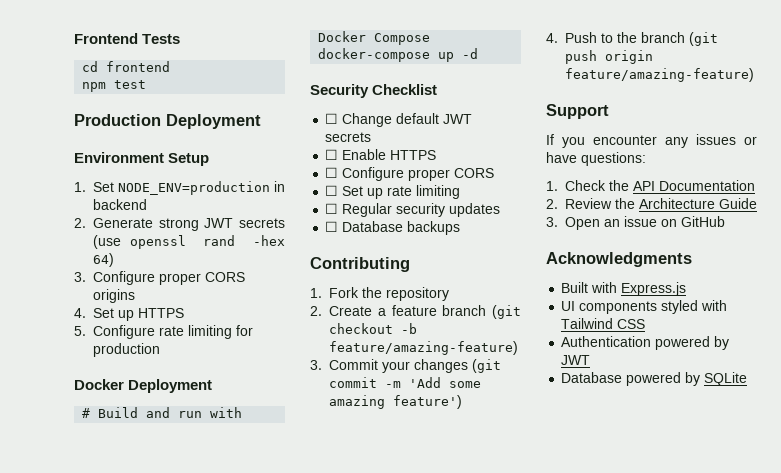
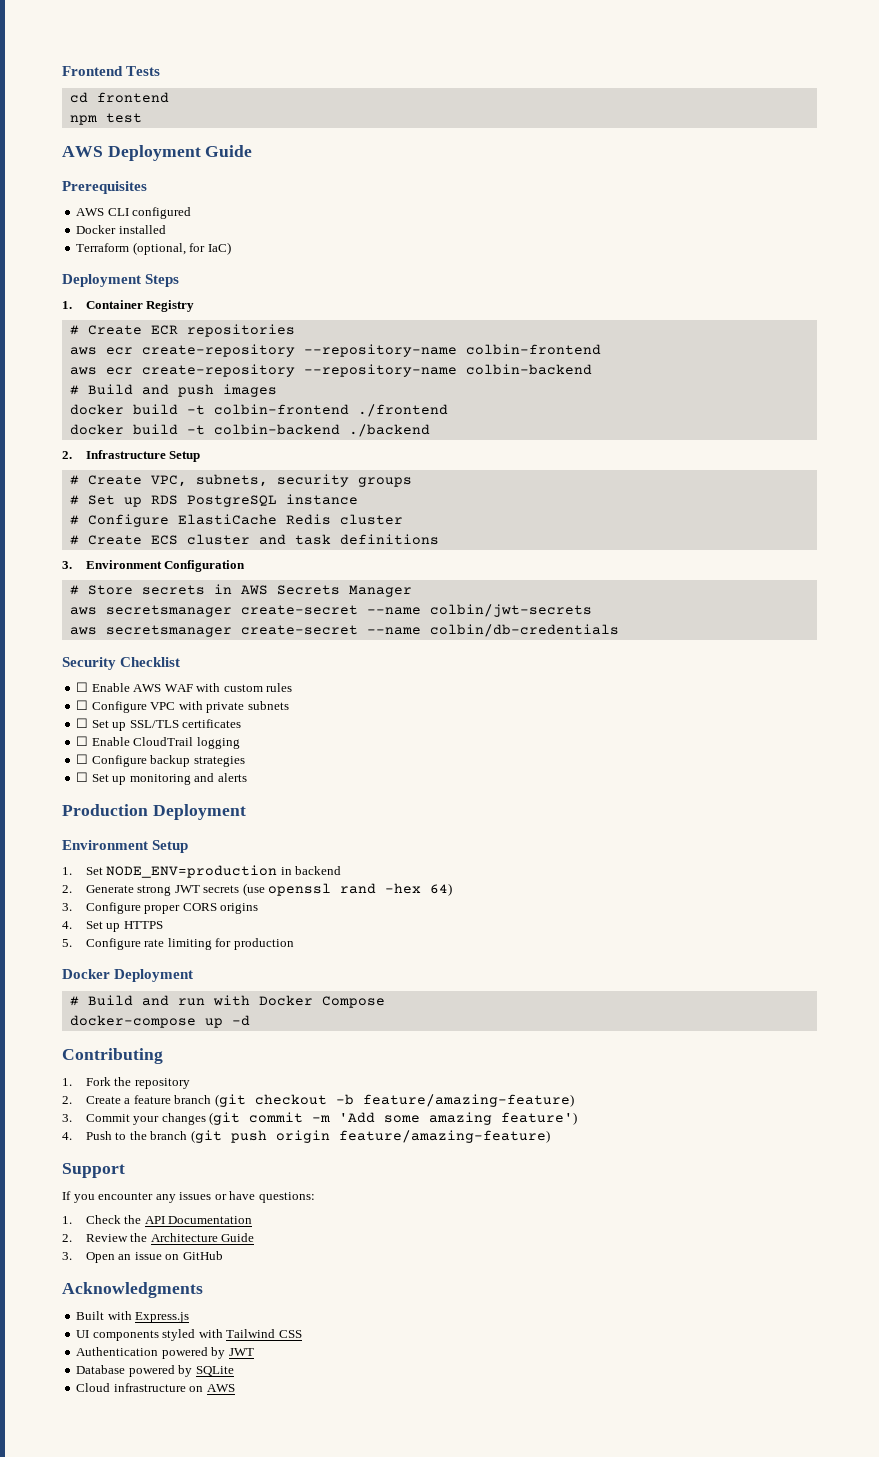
(147, 84) none -> [62,145,253,161] [62,181,147,194] [76,207,192,219] [76,225,166,234] [76,242,231,255] [62,274,180,287] [62,300,195,312] [69,324,295,337] [69,344,601,357] [69,364,592,377] [69,384,277,397] [69,404,448,417] [69,424,430,437] [62,450,201,462] [69,474,412,487] [69,494,358,507] [69,514,403,527] [69,534,439,545] [62,560,246,572] [69,584,412,597] [69,604,592,617] [69,624,619,637] [62,657,181,670] [76,682,293,692] [76,700,289,713] [76,718,242,731] [76,736,240,749] [76,754,245,767] [76,772,247,785] // AWS Deployment Guide // Prerequisites // AWS CLI configured // Docker installed // Terraform (optional, for IaC) // Deployment Steps // 1. Container Registry // # Create ECR repositories // aws ecr create-repository --repository-name colbin-frontend // aws ecr create-repository --repository-name colbin-backend // # Build and push images // docker build -t colbin-frontend ./frontend // docker build -t colbin-backend ./backend // 2. Infrastructure Setup // # Create VPC, subnets, security groups // # Set up RDS PostgreSQL instance // # Configure ElastiCache Redis cluster // # Create ECS cluster and task definitions // 3. Environment Configuration // # Store secrets in AWS Secrets Manager // aws secretsmanager create-secret --name colbin/jwt-secrets // aws secretsmanager create-secret --name colbin/db-credentials // Security Checklist // ☐ Enable AWS WAF with custom rules // ☐ Configure VPC with private subnets // ☐ Set up SSL/TLS certificates // ☐ Enable CloudTrail logging // ☐ Configure backup strategies // ☐ Set up monitoring and alerts
[310,84,438,98] [325,113,473,127] [325,132,372,142] [325,149,437,160] [325,167,495,181] [325,185,461,199] [325,203,501,217] [325,221,461,235] // Security Checklist // ☐ Change default JWT secrets // ☐ Enable HTTPS // ☐ Configure proper CORS // ☐ Set up rate limiting // ☐ Regular security updates // ☐ Database backups -> (250, 1020) none
(748, 379) none -> [76,1383,235,1392] // Cloud infrastructure on AWS

